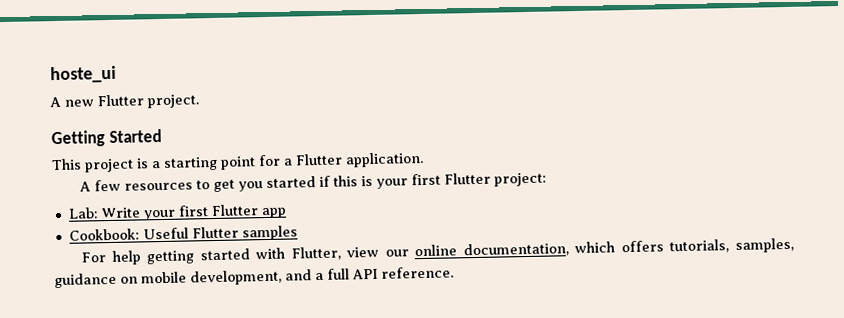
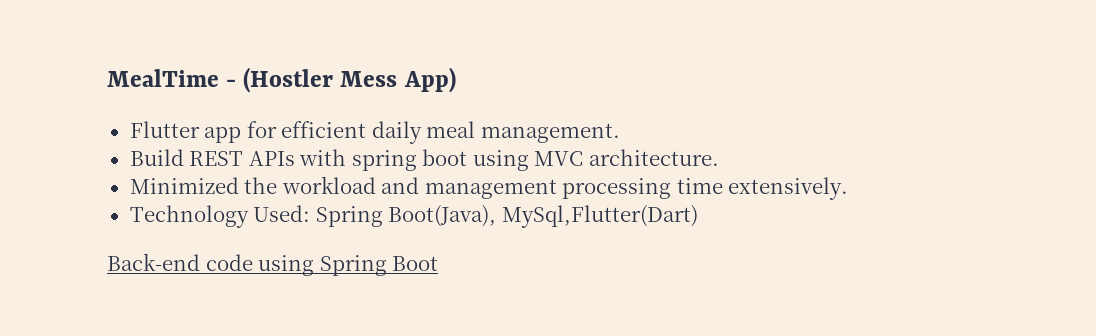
[50,65,116,84] [49,94,199,109] [51,128,162,148] [51,151,424,173] [79,172,548,193] [67,204,287,221] [68,225,298,241] [81,237,795,265] [54,266,454,289] hoste_ui // A new Flutter project. // Getting Started // This project is a starting point for a Flutter application. // A few resources to get you started if this is your first Flutter project: // Lab: Write your first Flutter app // Cookbook: Useful Flutter samples // For help getting started with Flutter, view our online documentation, which offers tutorials, samples, guidance on mobile development, and a full API reference. -> [107,67,456,93] [129,121,620,144] [129,149,719,171] [129,176,849,200] [129,205,698,228] [107,253,439,276] MealTime - (Hostler Mess App) // Flutter app for efficient daily meal management. // Build REST APIs with spring boot using MVC architecture. // Minimized the workload and management processing time extensively. // Technology Used: Spring Boot(Java), MySql,Flutter(Dart) // Back-end code using Spring Boot

